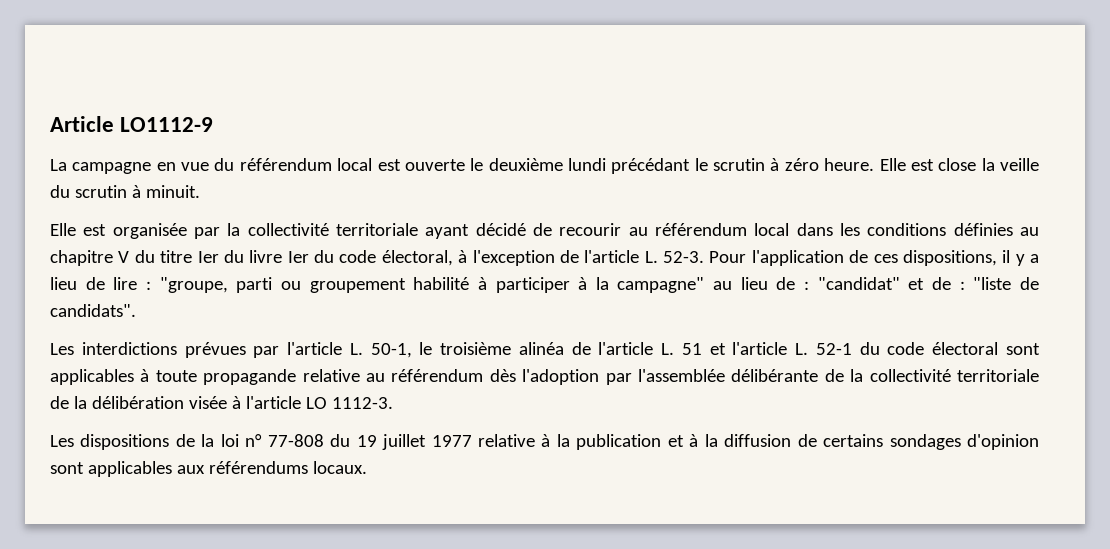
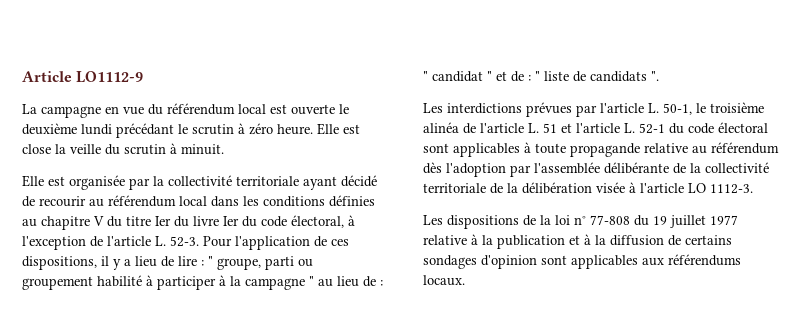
[159,277,228,293] "groupe, -> [208,256,261,270] " groupe,
[617,277,705,293] campagne" -> [245,276,314,290] campagne "
[817,277,1040,290] [50,304,136,317] "candidat" et de : "liste de candidats". -> [423,71,659,82] " candidat " et de : " liste de candidats ".

